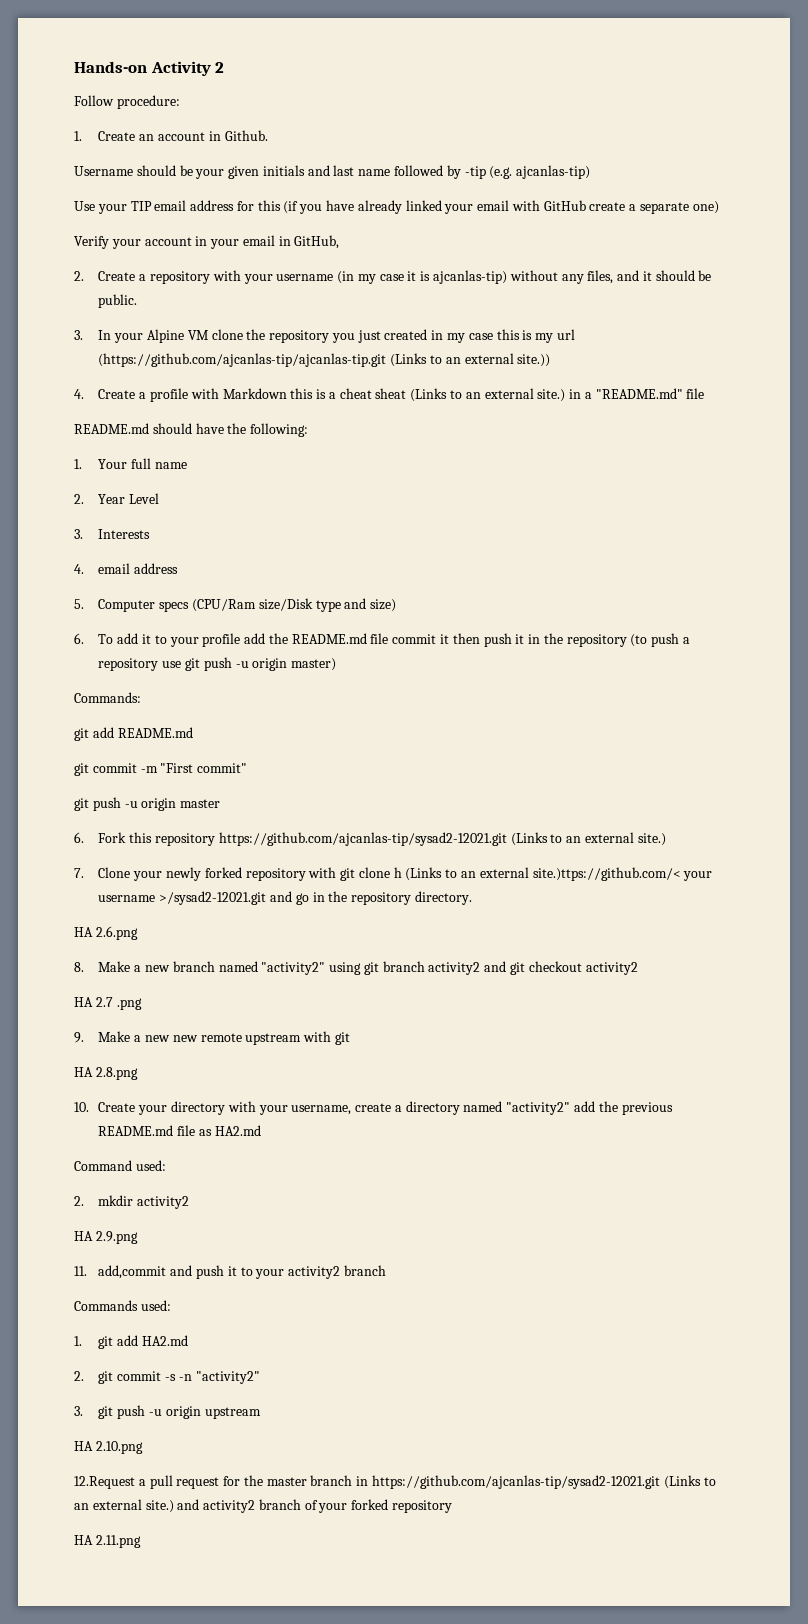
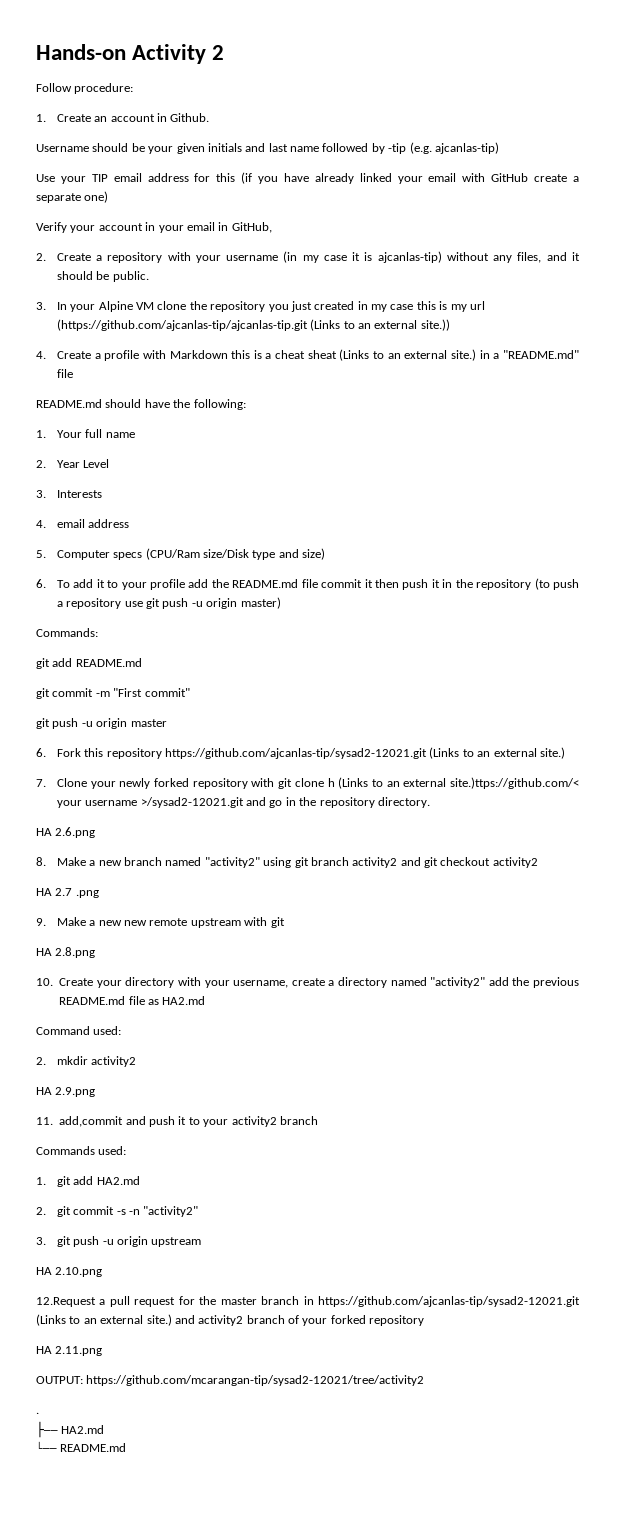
(141, 1541) none -> [36,1375,425,1386] [36,1412,39,1414] [36,1421,105,1438] [36,1441,127,1452] // OUTPUT: https://github.com/mcarangan-tip/sysad2-12021/tree/activity2 // . // ├── HA2.md // └── README.md

